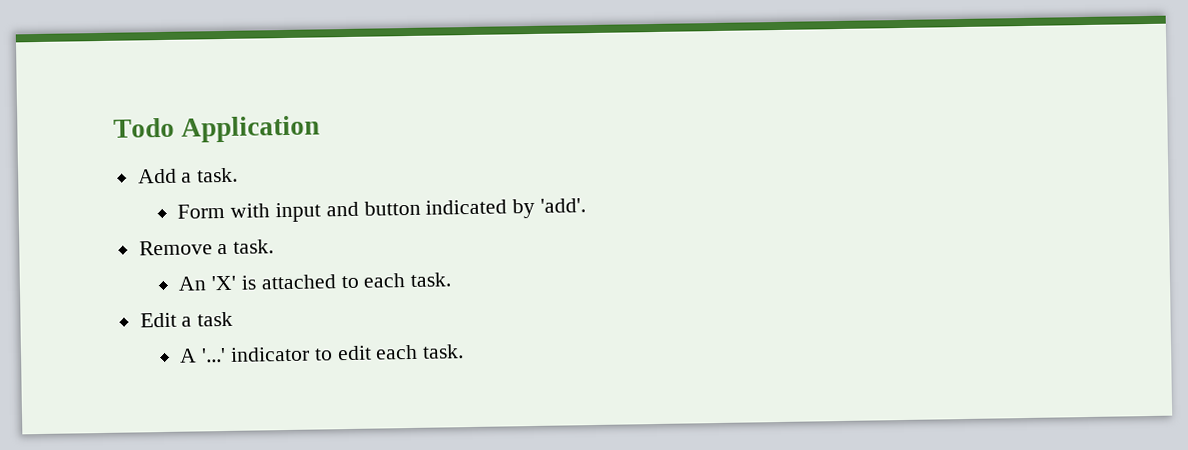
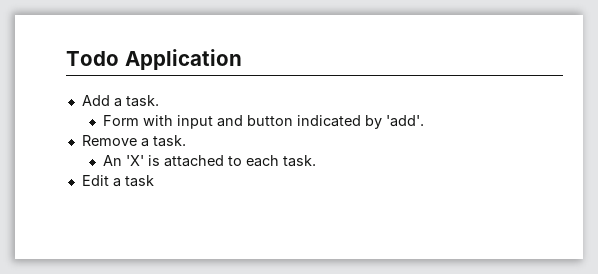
[179,344,465,363] // A '...' indicator to edit each task. -> (154, 181) none

